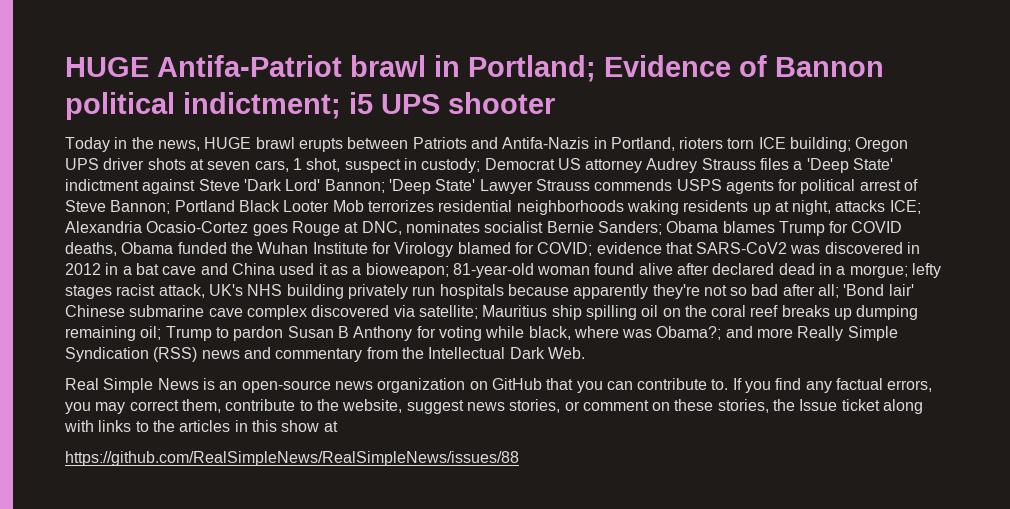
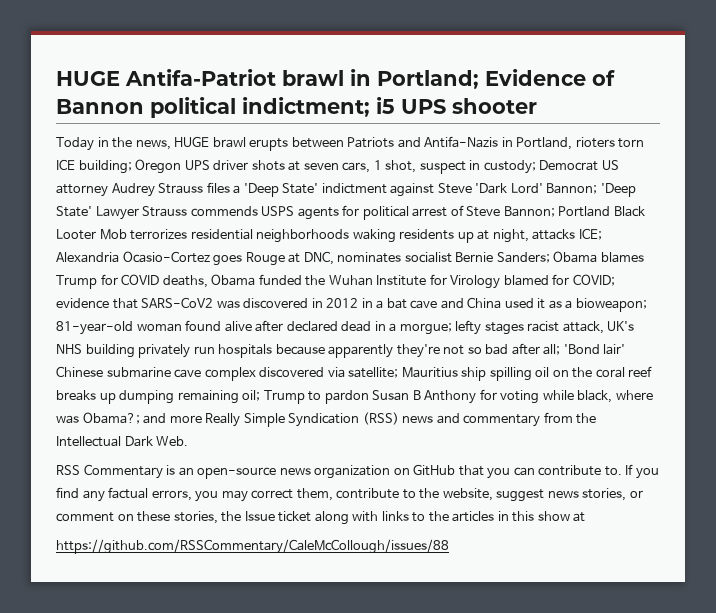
[65,378,199,393] Real Simple News -> [56,464,163,479] RSS Commentary
[65,451,519,466] https://github.com/RealSimpleNews/RealSimpleNews/issues/88 -> [56,539,449,554] https://github.com/RSSCommentary/CaleMcCollough/issues/88

